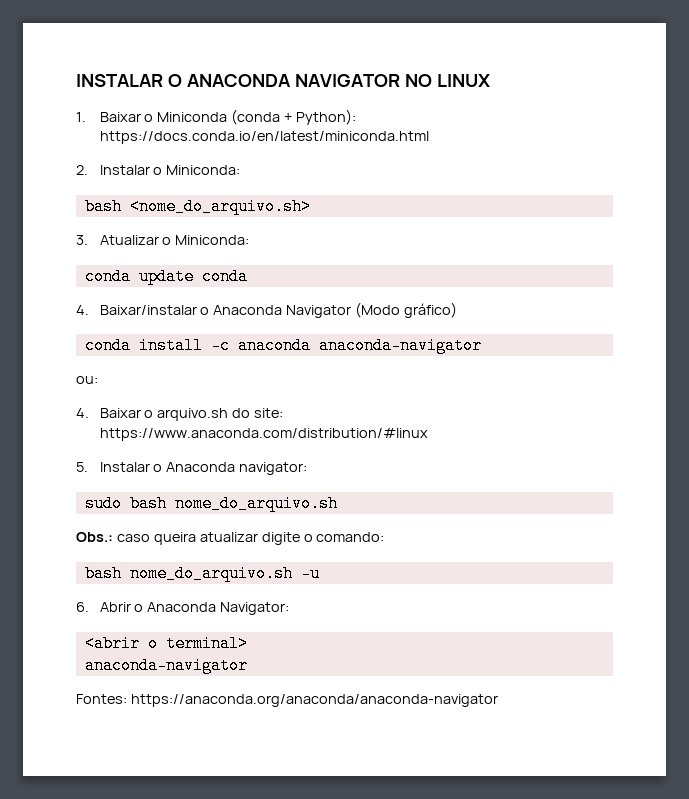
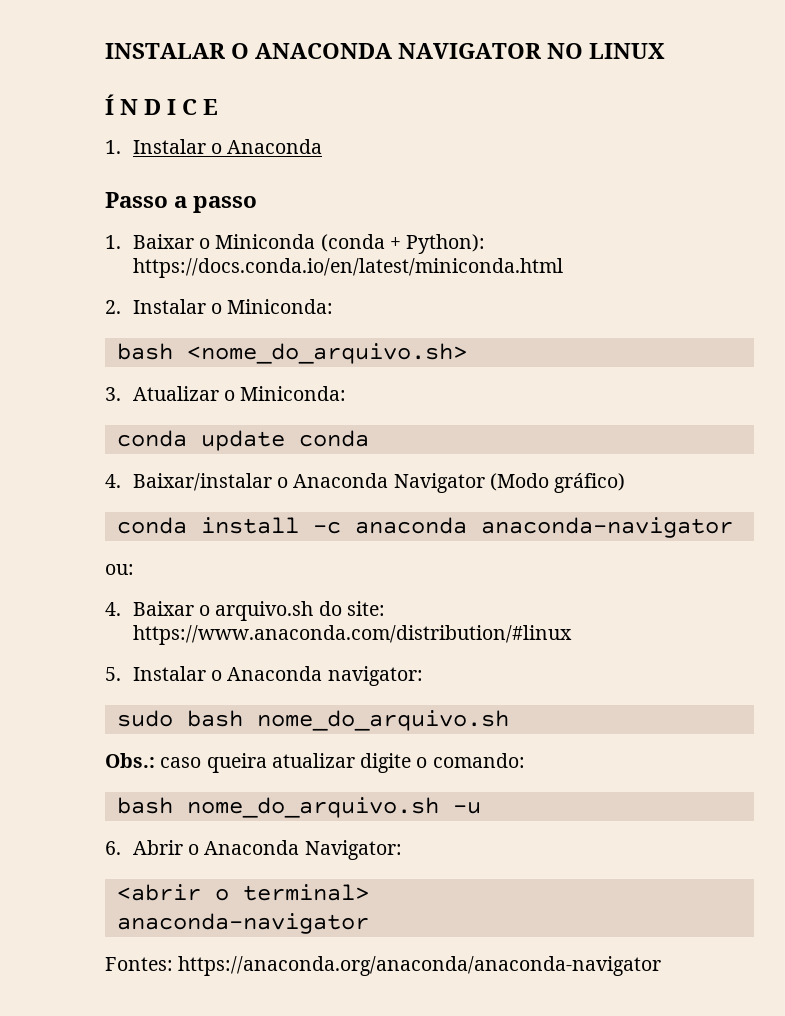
(490, 80) none -> [105,94,219,115] [105,139,323,154] [105,192,258,213] // Í N D I C E // 1. Instalar o Anaconda // Passo a passo

